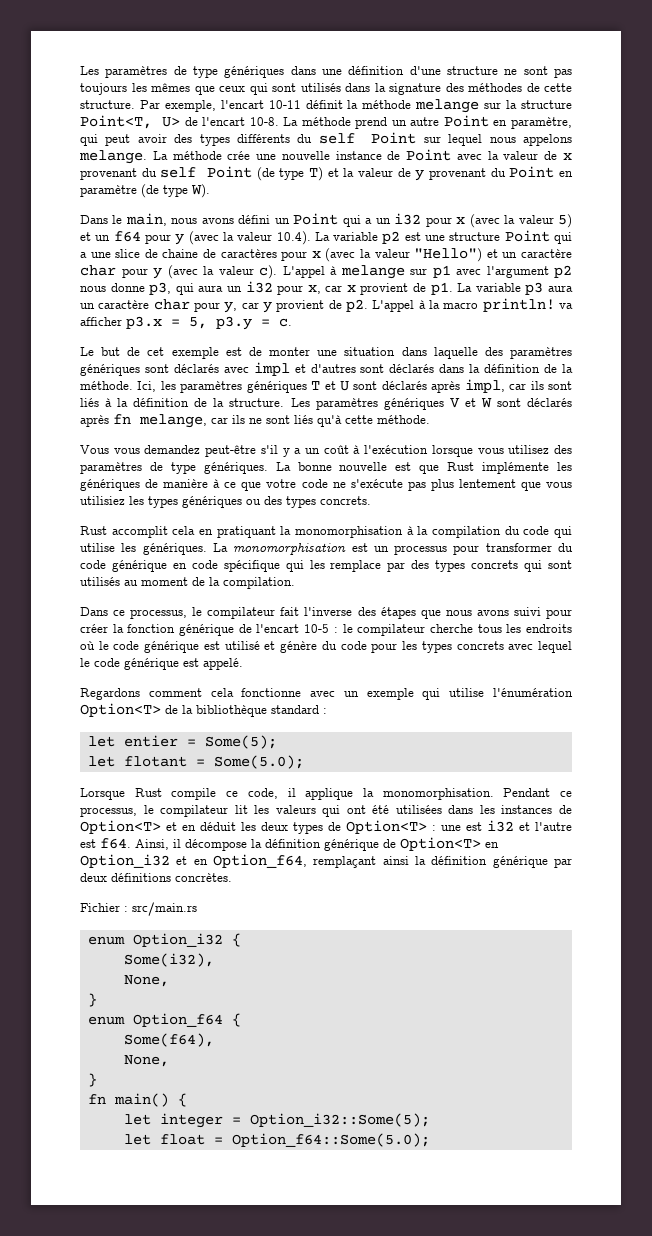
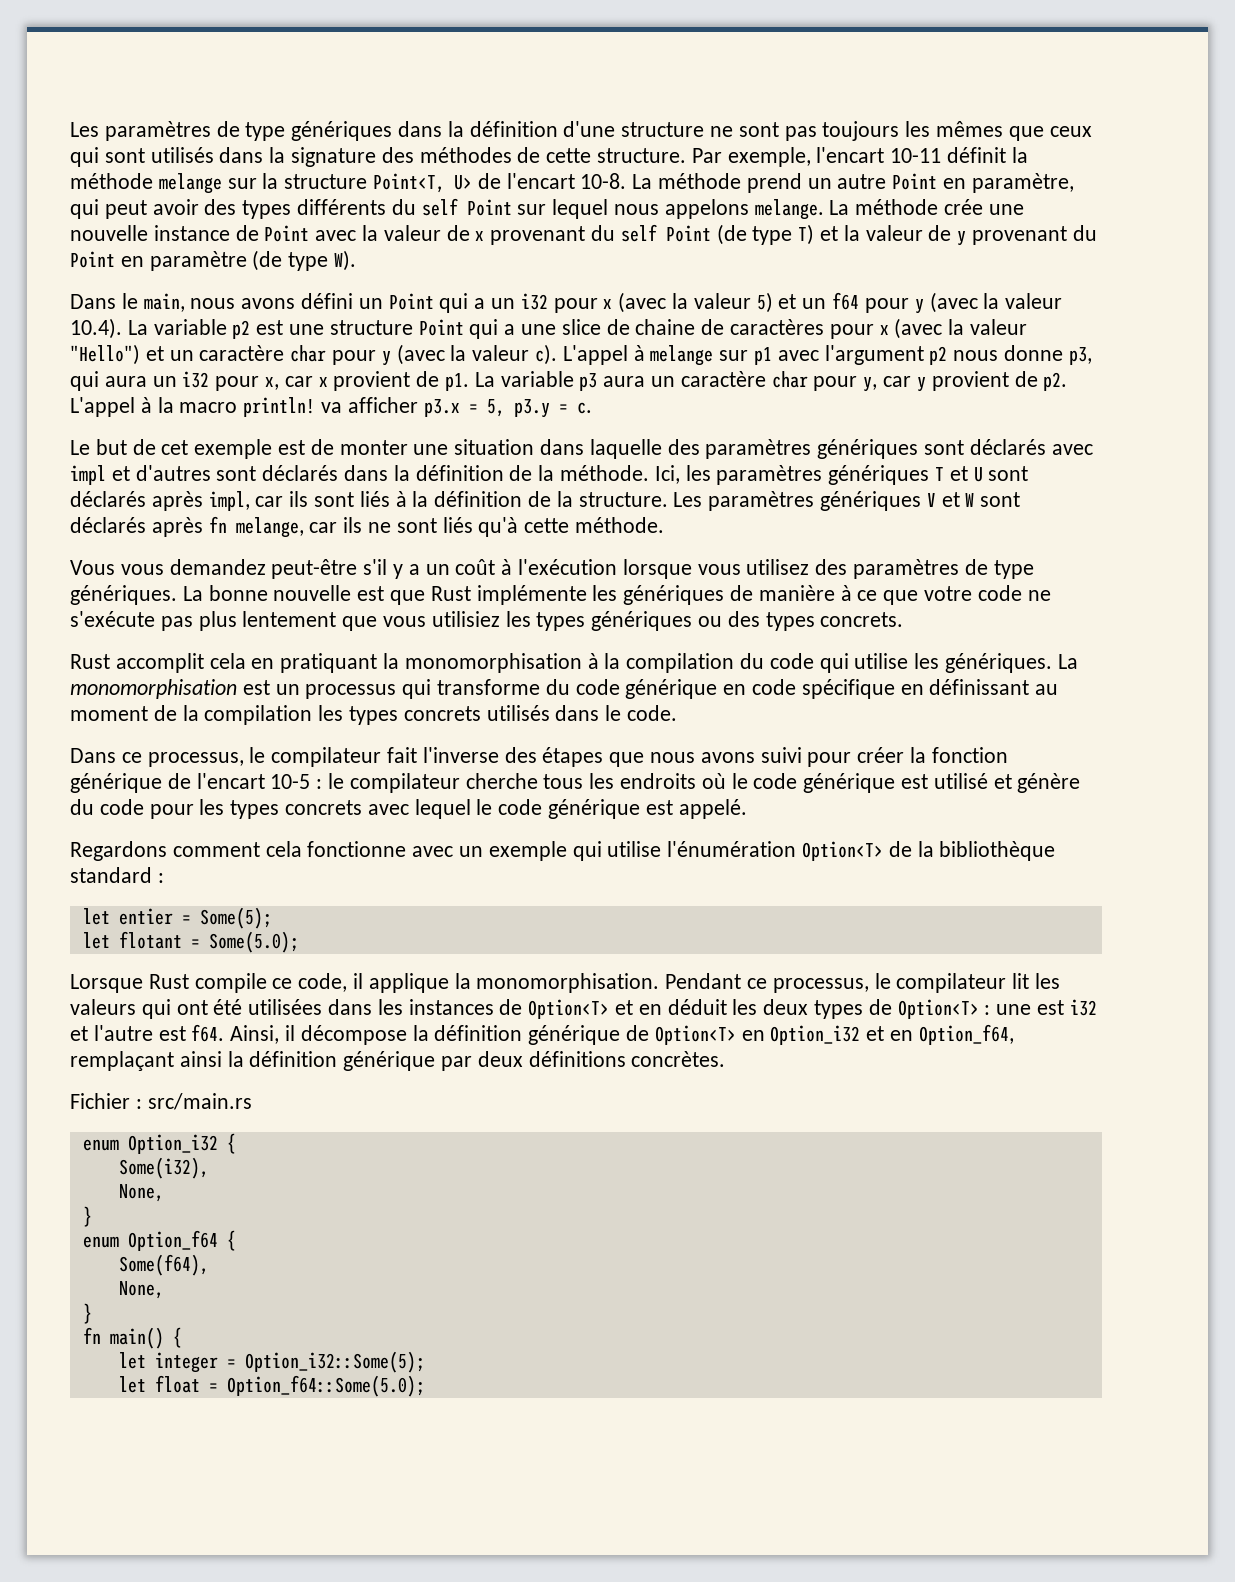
[322,69,342,75] une -> [447,121,464,137] la
[453,543,552,555] pour transformer -> [402,679,541,699] qui transforme
[285,560,572,572] [80,577,295,589] qui les remplace par des types concrets qui sont utilisés au moment de la compilation. -> [900,679,1059,695] [70,705,678,725] en définissant au moment de la compilation les types concrets utilisés dans le code.

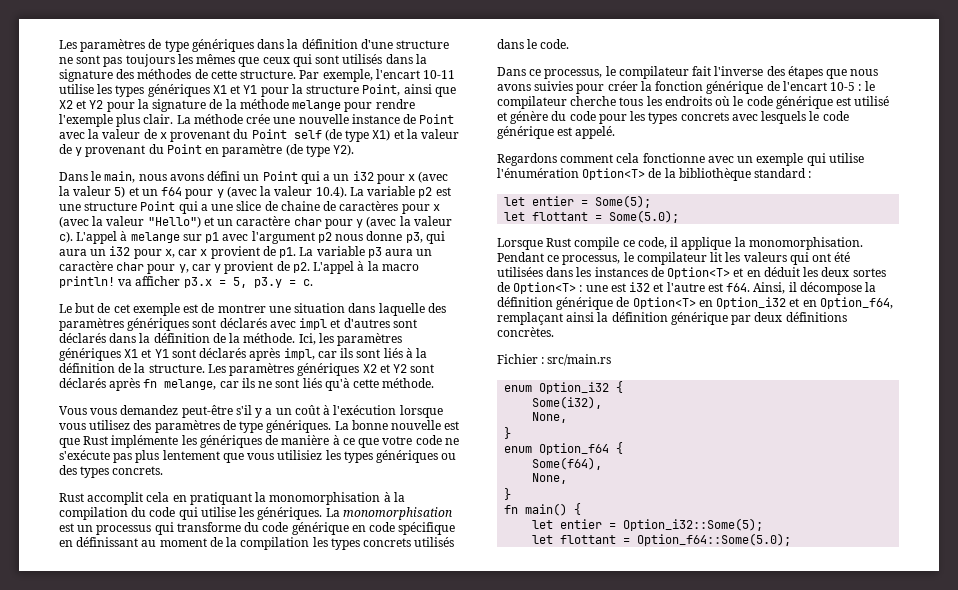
[947,147,1028,163] [70,173,1074,194] [70,198,824,220] définit la méthode melange sur la structure Point<T, U> de l'encart 10-8. La méthode prend un autre Point en paramètre, qui peut avoir des types différents du self Point sur lequel nous appelons melange. -> [59,84,456,97] [59,99,415,112] [59,114,174,127] utilise les types génériques X1 et Y1 pour la structure Point, ainsi que X2 et Y2 pour la signature de la méthode melange pour rendre l'exemple plus clair.
[620,224,815,245] self Point (de type T) -> [251,129,391,142] Point self (de type X1)
[334,250,357,271] W). -> [333,144,355,156] Y2).
[339,440,408,455] monter -> [217,304,266,313] montrer
[935,466,983,482] T et U -> [124,349,169,358] X1 et Y1
[926,492,975,507] V et W -> [362,364,408,373] X2 et Y2
[760,747,802,763] suivi -> [534,81,574,91] suivies
[414,799,471,819] lequel -> [761,111,807,124] lesquels
[118,931,182,949] flotant -> [532,212,589,221] flottant
[814,1000,864,1019] types -> [852,268,886,277] sortes
[154,1352,218,1373] integer -> [560,519,603,529] entier
[154,1375,200,1393] float -> [560,535,617,544] flottant

